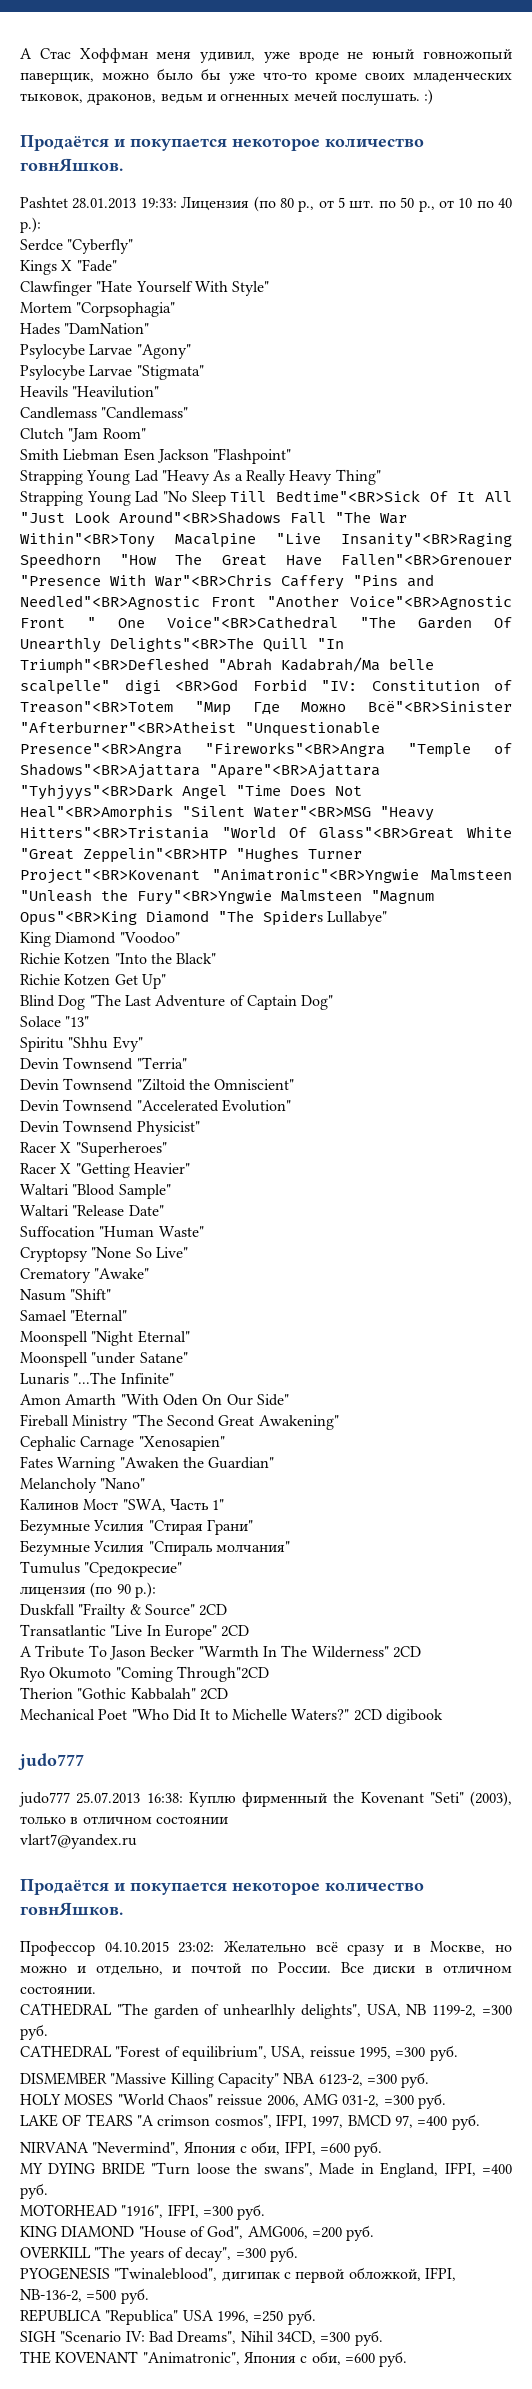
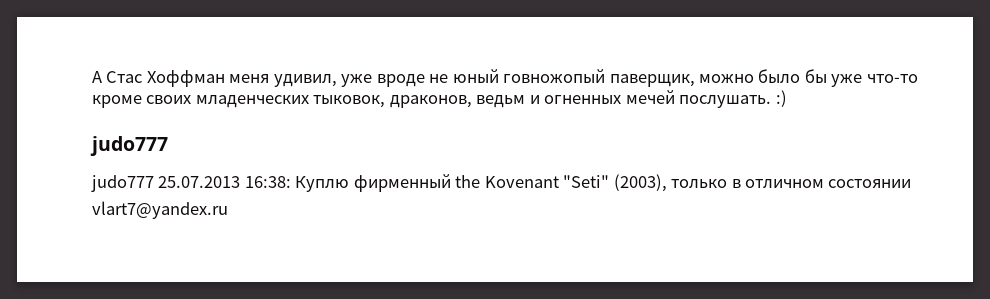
[20,135,424,151] [20,158,123,171] [20,196,512,212] [20,217,41,233] [20,239,134,254] [20,259,117,275] [20,281,270,296] [20,302,176,317] [20,323,150,335] [20,344,191,359] [20,365,204,380] [20,386,160,398] [20,407,189,419] [20,428,146,442] [20,448,292,464] [20,469,381,485] [20,490,512,506] [20,511,407,524] [20,532,512,548] [20,553,512,569] [20,574,434,590] [20,595,512,610] [20,616,512,629] [20,637,344,653] [20,657,434,674] [20,679,512,695] [20,701,512,716] [20,721,380,737] [20,742,512,758] [20,763,380,779] [20,784,362,800] [20,805,434,821] [20,826,512,839] [20,847,362,863] [20,869,512,884] [20,889,434,905] [20,910,388,926] [20,932,180,947] [20,953,217,965] [20,974,166,989] [20,994,334,1010] [20,1016,90,1027] [20,1036,143,1052] [20,1057,187,1070] [20,1078,295,1091] [20,1099,291,1112] [20,1120,200,1136] [20,1142,167,1157] [20,1163,190,1178] [20,1184,171,1199] [20,1205,164,1216] [20,1226,204,1238] [20,1247,188,1262] [20,1268,150,1283] [20,1289,112,1301] [20,1309,128,1322] [20,1330,190,1346] [20,1352,188,1367] [20,1372,174,1385] [20,1394,289,1406] [20,1414,339,1430] [20,1436,225,1451] [20,1456,275,1472] [20,1478,146,1493] [20,1499,225,1512] [20,1519,253,1535] [20,1540,290,1556] [20,1561,183,1577] [20,1582,156,1598] [20,1603,228,1619] [20,1624,250,1640] [20,1645,421,1660] [20,1666,269,1682] [20,1687,228,1700] [20,1709,443,1724] // Продаётся и покупается некоторое количество говнЯшков. // Pashtet 28.01.2013 19:33: Лицензия (по 80 р., от 5 шт. по 50 р., от 10 по 40 р.): // Serdce "Cyberfly" // Kings X "Fade" // Clawfinger "Hate Yourself With Style" // Mortem "Corpsophagia" // Hades "DamNation" // Psylocybe Larvae "Agony" // Psylocybe Larvae "Stigmata" // Heavils "Heavilution" // Candlemass "Candlemass" // Clutch "Jam Room" // Smith Liebman Esen Jackson "Flashpoint" // Strapping Young Lad "Heavy As a Really Heavy Thing" // Strapping Young Lad "No Sleep Till Bedtime"<BR>Sick Of It All "Just Look Around"<BR>Shadows Fall "The War Within"<BR>Tony Macalpine "Live Insanity"<BR>Raging Speedhorn "How The Great Have Fallen"<BR>Grenouer "Presence With War"<BR>Chris Caffery "Pins and Needled"<BR>Agnostic Front "Another Voice"<BR>Agnostic Front " One Voice"<BR>Cathedral "The Garden Of Unearthly Delights"<BR>The Quill "In Triumph"<BR>Defleshed "Abrah Kadabrah/Ma belle scalpelle" digi <BR>God Forbid "IV: Constitution of Treason"<BR>Totem "Мир Где Можно Всё"<BR>Sinister "Afterburner"<BR>Atheist "Unquestionable Presence"<BR>Angra "Fireworks"<BR>Angra "Temple of Shadows"<BR>Ajattara "Apare"<BR>Ajattara "Tyhjyys"<BR>Dark Angel "Time Does Not Heal"<BR>Amorphis "Silent Water"<BR>MSG "Heavy Hitters"<BR>Tristania "World Of Glass"<BR>Great White "Great Zeppelin"<BR>HTP "Hughes Turner Project"<BR>Kovenant "Animatronic"<BR>Yngwie Malmsteen "Unleash the Fury"<BR>Yngwie Malmsteen "Magnum Opus"<BR>King Diamond "The Spiders Lullabye" // King Diamond "Voodoo" // Richie Kotzen "Into the Black" // Richie Kotzen Get Up" // Blind Dog "The Last Adventure of Captain Dog" // Solace "13" // Spiritu "Shhu Evy" // Devin Townsend "Terria" // Devin Townsend "Ziltoid the Omniscient" // Devin Townsend "Accelerated Evolution" // Devin Townsend Physicist" // Racer X "Superheroes" // Racer X "Getting Heavier" // Waltari "Blood Sample" // Waltari "Release Date" // Suffocation "Human Waste" // Cryptopsy "None So Live" // Crematory "Awake" // Nasum "Shift" // Samael "Eternal" // Moonspell "Night Eternal" // Moonspell "under Satane" // Lunaris "...The Infinite" // Amon Amarth "With Oden On Our Side" // Fireball Ministry "The Second Great Awakening" // Cephalic Carnage "Xenosapien" // Fates Warning "Awaken the Guardian" // Melancholy "Nano" // Калинов Мост "SWA, Часть 1" // Беzумные Усилия "Стирая Грани" // Беzумные Усилия "Спираль молчания" // Tumulus "Средокресие" // лицензия (по 90 р.): // Duskfall "Frailty & Source" 2CD // Transatlantic "Live In Europe" 2CD // A Tribute To Jason Becker "Warmth In The Wilderness" 2CD // Ryo Okumoto "Coming Through"2CD // Therion "Gothic Kabbalah" 2CD // Mechanical Poet "Who Did It to Michelle Waters?" 2CD digibook -> (787, 98) none
[20,1879,424,1895] [20,1902,123,1915] [20,1941,513,1956] [20,1962,512,1976] [20,1986,96,1994] [20,2003,512,2019] [20,2024,48,2040] [20,2045,458,2061] [20,2072,430,2088] [20,2093,446,2109] [20,2114,480,2130] [20,2141,383,2157] [20,2162,512,2178] [20,2183,48,2199] [20,2204,266,2220] [20,2225,375,2241] [20,2246,298,2262] [20,2267,456,2283] [20,2288,149,2304] [20,2309,316,2325] [20,2330,383,2346] [20,2351,408,2367] // Продаётся и покупается некоторое количество говнЯшков. // Профессор 04.10.2015 23:02: Желательно всё сразу и в Москве, но можно и отдельно, и почтой по России. Все диски в отличном состоянии. // CATHEDRAL "The garden of unhearlhly delights", USA, NB 1199-2, =300 руб. // CATHEDRAL "Forest of equilibrium", USA, reissue 1995, =300 руб. // DISMEMBER "Massive Killing Capacity" NBA 6123-2, =300 руб. // HOLY MOSES "World Chaos" reissue 2006, AMG 031-2, =300 руб. // LAKE OF TEARS "A crimson cosmos", IFPI, 1997, BMCD 97, =400 руб. // NIRVANA "Nevermind", Япония с оби, IFPI, =600 руб. // MY DYING BRIDE "Turn loose the swans", Made in England, IFPI, =400 руб. // MOTORHEAD "1916", IFPI, =300 руб. // KING DIAMOND "House of God", AMG006, =200 руб. // OVERKILL "The years of decay", =300 руб. // PYOGENESIS "Twinaleblood", дигипак с первой обложкой, IFPI, NB-136-2, =500 руб. // REPUBLICA "Republica" USA 1996, =250 руб. // SIGH "Scenario IV: Bad Dreams", Nihil 34CD, =300 руб. // THE KOVENANT "Animatronic", Япония с оби, =600 руб. -> (228, 210) none

